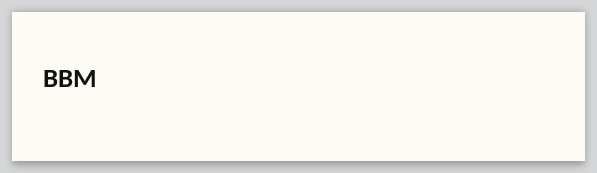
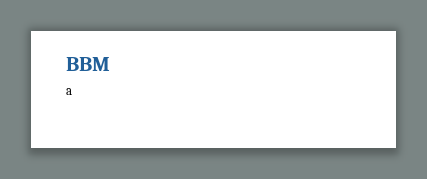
(97, 78) none -> [66,88,72,95] // a

